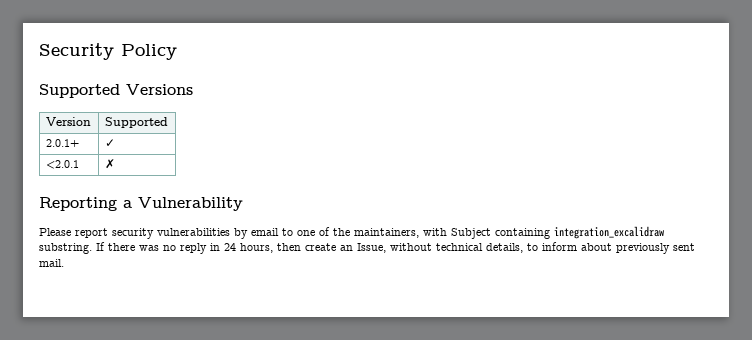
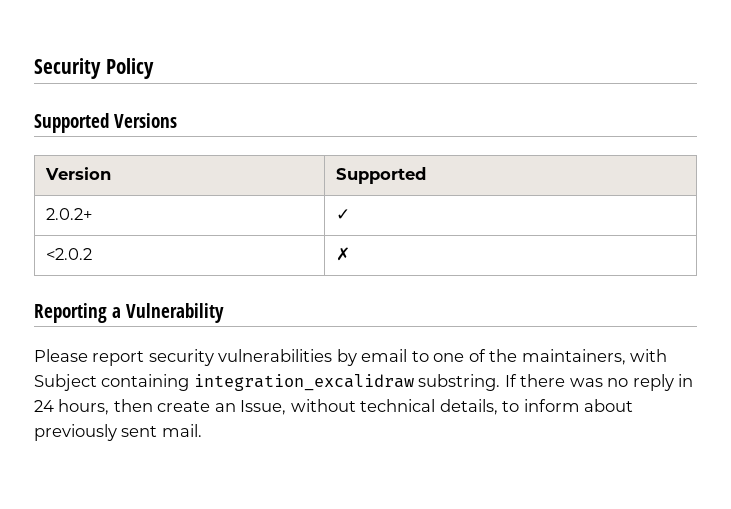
[45,139,79,147] 2.0.1+ -> [45,208,92,220] 2.0.2+
[45,160,79,169] <2.0.1 -> [45,248,92,260] <2.0.2

